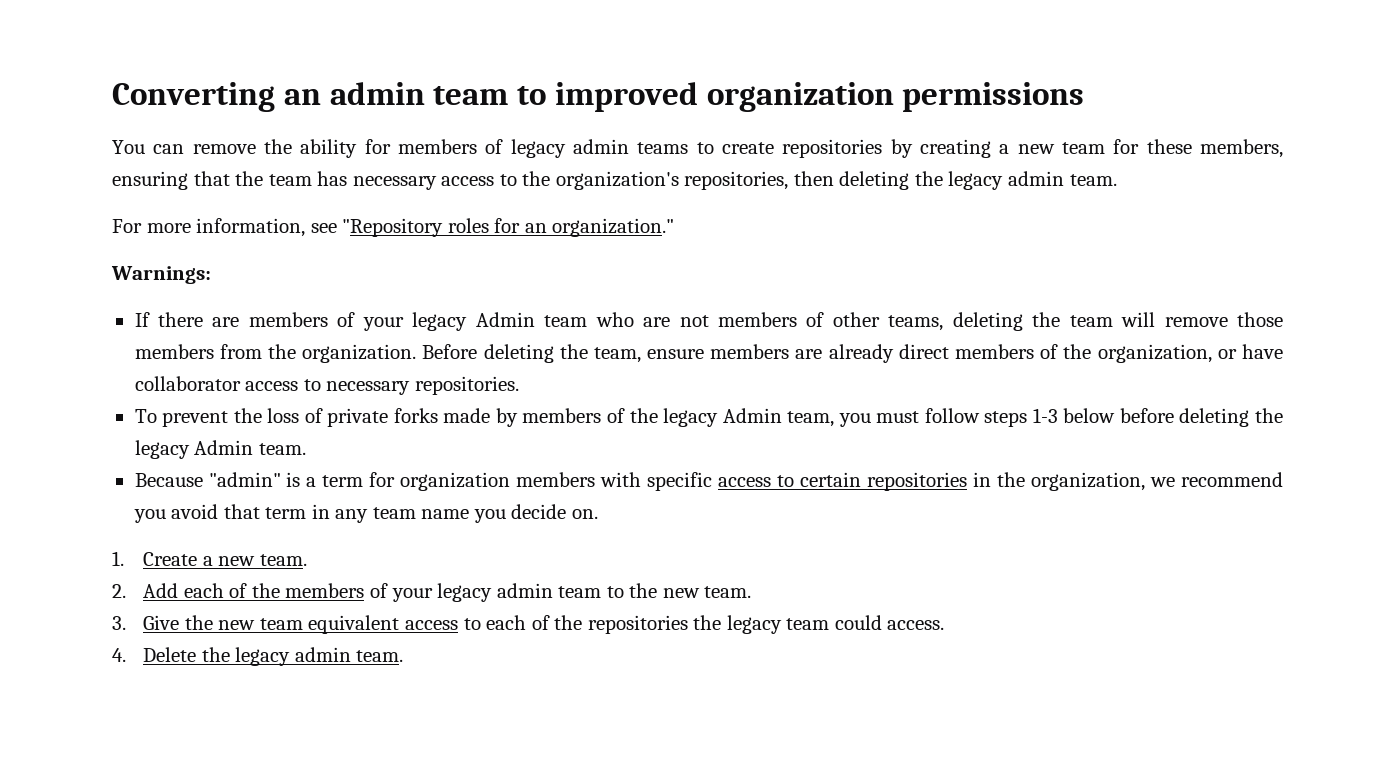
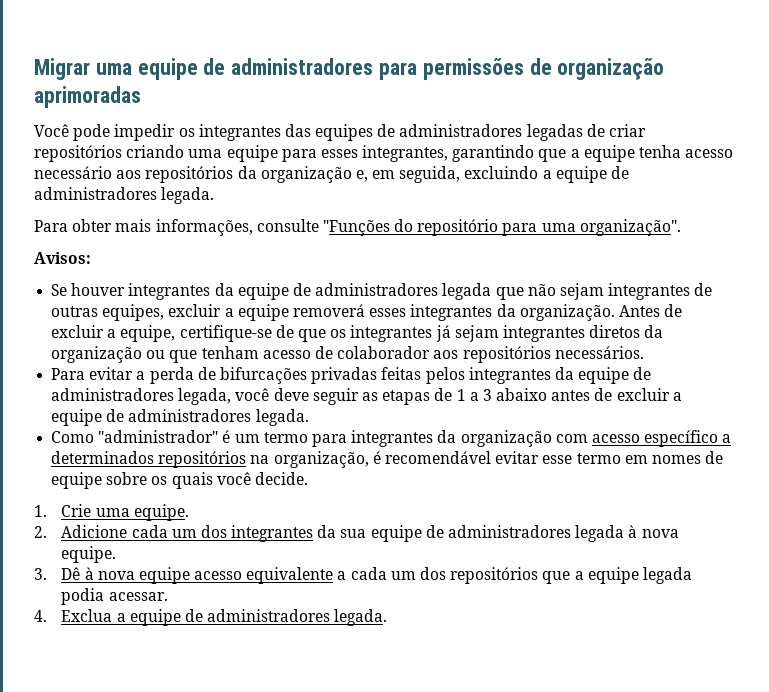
[112,82,1085,112] [112,139,1284,158] [112,171,1117,190] [112,218,675,237] [111,266,211,284] [134,312,1284,331] [134,344,1284,363] [134,376,519,395] [134,408,1284,427] [134,440,306,459] [134,472,1283,491] [133,504,598,523] [112,551,307,566] [112,583,752,602] [112,615,945,634] [112,647,404,666] Converting an admin team to improved organization permissions // You can remove the ability for members of legacy admin teams to create repositories by creating a new team for these members, ensuring that the team has necessary access to the organization's repositories, then deleting the legacy admin team. // For more information, see "Repository roles for an organization." // Warnings: // If there are members of your legacy Admin team who are not members of other teams, deleting the team will remove those members from the organization. Before deleting the team, ensure members are already direct members of the organization, or have collaborator access to necessary repositories. // To prevent the loss of private forks made by members of the legacy Admin team, you must follow steps 1-3 below before deleting the legacy Admin team. // Because "admin" is a term for organization members with specific access to certain repositories in the organization, we recommend you avoid that term in any team name you decide on. // 1. Create a new team. // 2. Add each of the members of your legacy admin team to the new team. // 3. Give the new team equivalent access to each of the repositories the legacy team could access. // 4. Delete the legacy admin team. -> [34,57,665,80] [34,86,141,108] [34,124,647,141] [34,145,734,162] [34,166,630,183] [34,187,215,204] [34,219,681,236] [34,252,91,264] [51,283,713,300] [51,304,683,321] [51,325,664,342] [51,346,644,363] [51,367,652,384] [51,388,682,405] [51,409,309,426] [51,430,732,447] [51,451,724,468] [51,472,308,489] [34,504,189,521] [34,525,679,542] [61,546,117,563] [34,567,692,584] [61,588,168,605] [34,609,388,626] Migrar uma equipe de administradores para permissões de organização aprimoradas // Você pode impedir os integrantes das equipes de administradores legadas de criar repositórios criando uma equipe para esses integrantes, garantindo que a equipe tenha acesso necessário aos repositórios da organização e, em seguida, excluindo a equipe de administradores legada. // Para obter mais informações, consulte "Funções do repositório para uma organização". // Avisos: // Se houver integrantes da equipe de administradores legada que não sejam integrantes de outras equipes, excluir a equipe removerá esses integrantes da organização. Antes de excluir a equipe, certifique-se de que os integrantes já sejam integrantes diretos da organização ou que tenham acesso de colaborador aos repositórios necessários. // Para evitar a perda de bifurcações privadas feitas pelos integrantes da equipe de administradores legada, você deve seguir as etapas de 1 a 3 abaixo antes de excluir a equipe de administradores legada. // Como "administrador" é um termo para integrantes da organização com acesso específico a determinados repositórios na organização, é recomendável evitar esse termo em nomes de equipe sobre os quais você decide. // 1. Crie uma equipe. // 2. Adicione cada um dos integrantes da sua equipe de administradores legada à nova equipe. // 3. Dê à nova equipe acesso equivalente a cada um dos repositórios que a equipe legada podia acessar. // 4. Exclua a equipe de administradores legada.

